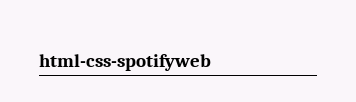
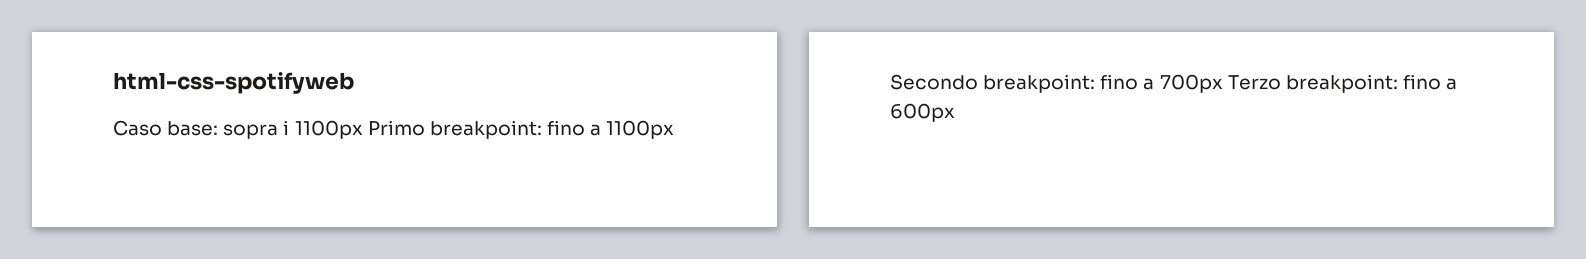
(211, 62) none -> [113,120,675,139] [890,74,1458,93] [890,103,955,122] // Caso base: sopra i 1100px Primo breakpoint: fino a 1100px Secondo breakpoint: fino a 700px Terzo breakpoint: fino a 600px

